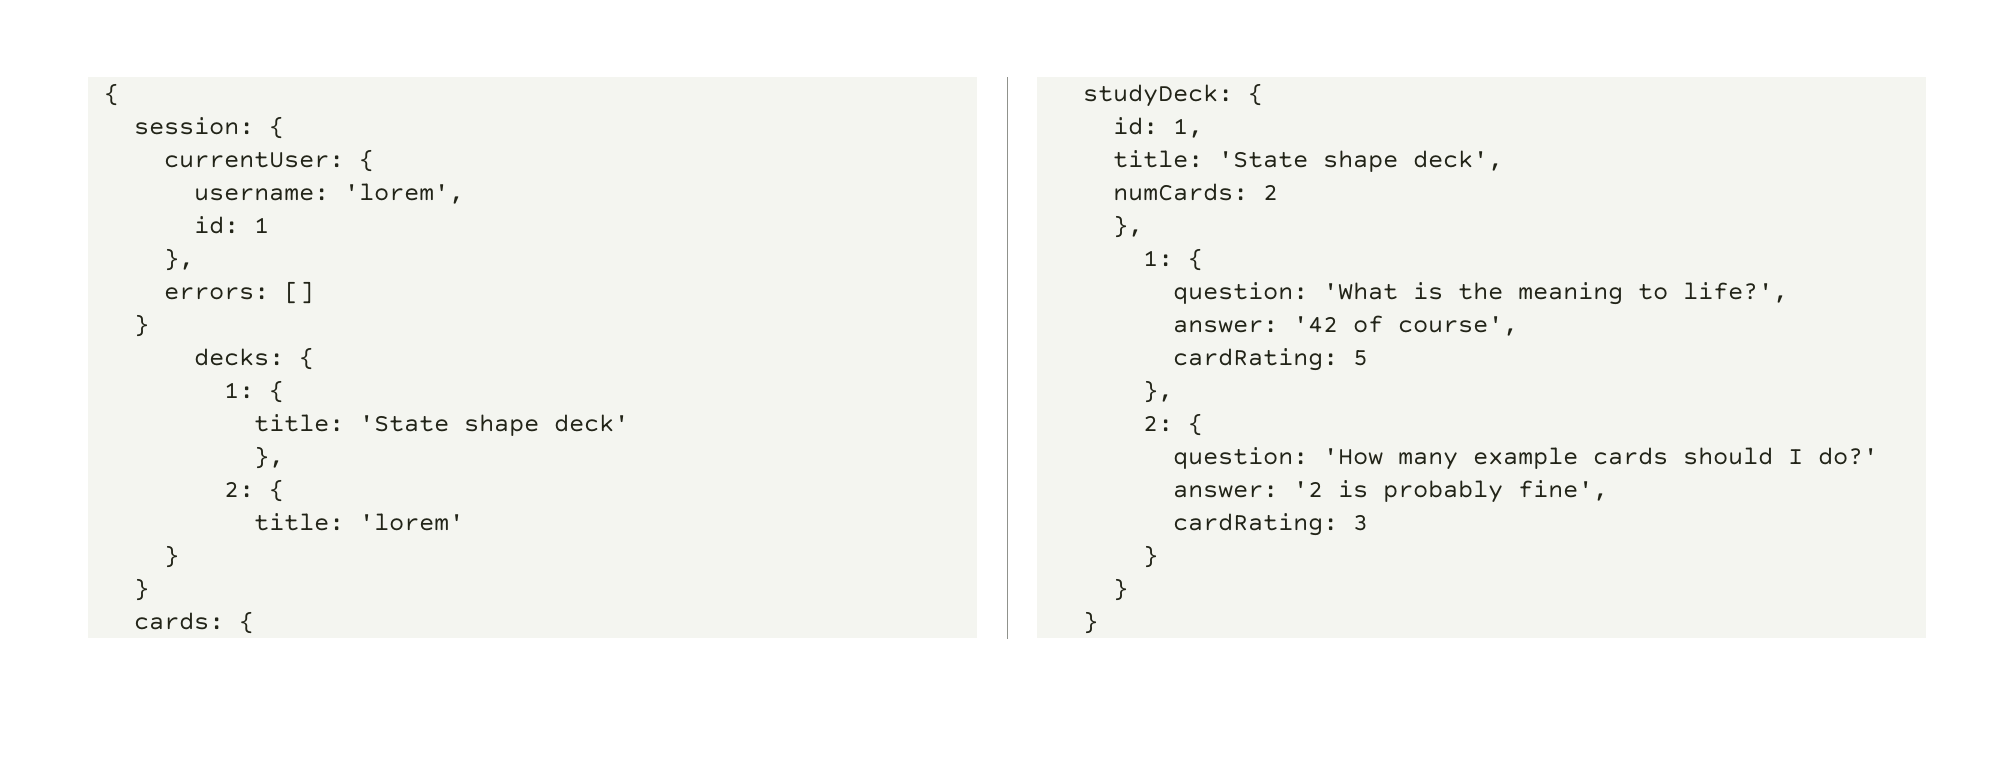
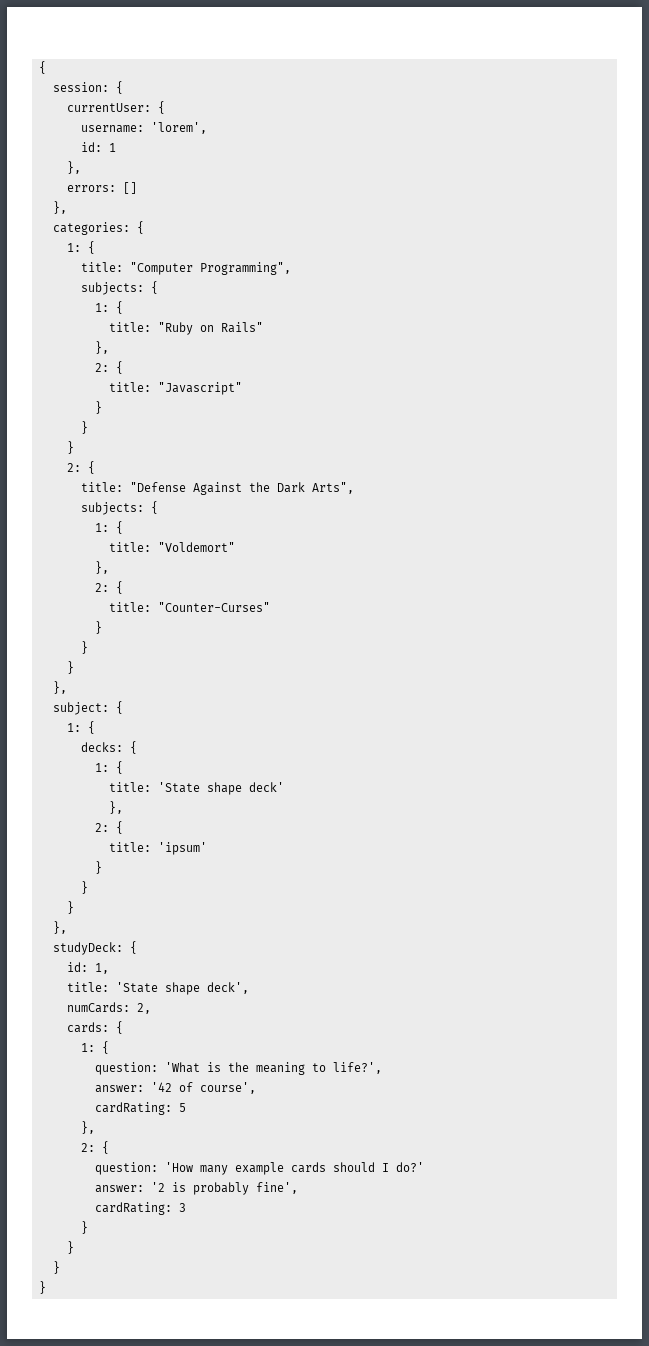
[133,314,149,337] } -> [53,201,68,214] [53,221,145,235] [67,241,96,254] [81,262,292,275] [81,281,159,295] [95,301,124,314] [109,322,264,335] [95,341,110,354] [95,361,124,374] [109,382,243,395] [95,401,103,414] [81,421,89,434] [67,441,75,454] [67,461,96,474] [81,482,355,495] [81,501,159,515] [95,521,124,534] [109,542,236,552] [95,561,110,574] [95,581,124,594] [109,602,271,612] [95,621,103,634] [81,641,89,654] [67,661,75,674] [53,681,68,694] [53,701,124,715] [67,721,96,734] }, // categories: { // 1: { // title: "Computer Programming", // subjects: { // 1: { // title: "Ruby on Rails" // }, // 2: { // title: "Javascript" // } // } // } // 2: { // title: "Defense Against the Dark Arts", // subjects: { // 1: { // title: "Voldemort" // }, // 2: { // title: "Counter-Curses" // } // } // } // }, // subject: { // 1: {
[358,513,464,531] [163,545,179,568] [133,578,149,601] [133,611,254,634] 'lorem' // } // } // cards: { -> [158,842,208,855] [95,861,103,874] [81,881,89,894] [67,901,75,914] [53,921,68,934] 'ipsum' // } // } // } // },
[1262,184,1278,200] [1112,215,1143,238] 2 // }, -> [137,1003,152,1014] [67,1021,124,1034] 2, // cards: {
(1098, 622) none -> [39,1281,47,1294] // }

